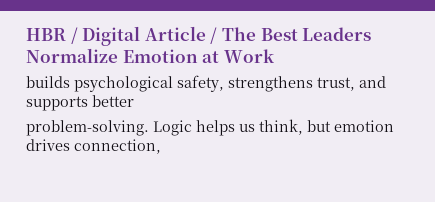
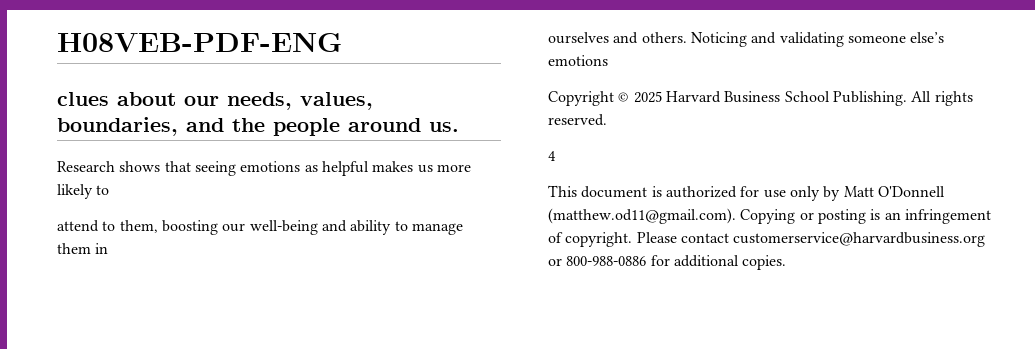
[26,26,372,46] [26,48,274,63] [26,75,386,92] [26,95,134,111] [26,119,394,136] [26,139,161,154] HBR / Digital Article / The Best Leaders Normalize Emotion at Work // builds psychological safety, strengthens trust, and supports better // problem-solving. Logic helps us think, but emotion drives connection, -> [57,33,342,52] [57,92,373,110] [57,117,459,136] [57,161,471,176] [57,184,110,199] [57,220,463,235] [57,243,109,254] [548,32,945,47] [548,55,608,66] [548,91,973,106] [548,114,607,126] [548,151,556,161] [548,185,945,201] [548,208,991,224] [548,232,986,247] [548,255,787,270] H08VEB-PDF-ENG // clues about our needs, values, boundaries, and the people around us. // Research shows that seeing emotions as helpful makes us more likely to // attend to them, boosting our well-being and ability to manage them in // ourselves and others. Noticing and validating someone else’s emotions // Copyright © 2025 Harvard Business School Publishing. All rights reserved. // 4 // This document is authorized for use only by Matt O'Donnell (matthew.od11@gmail.com). Copying or posting is an infringement of copyright. Please contact customerservice@harvardbusiness.org or 800-988-0886 for additional copies.

